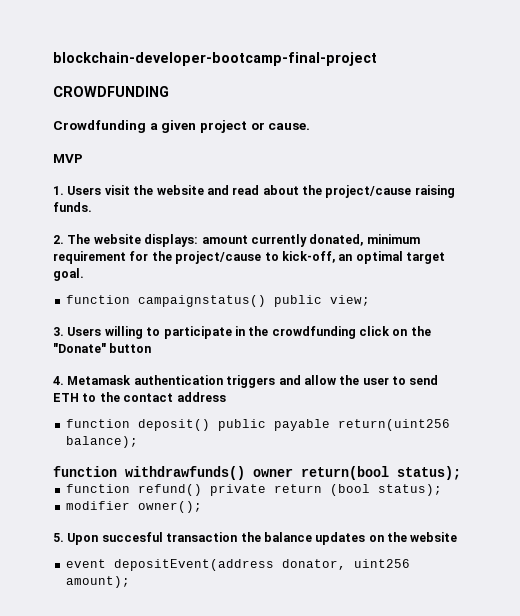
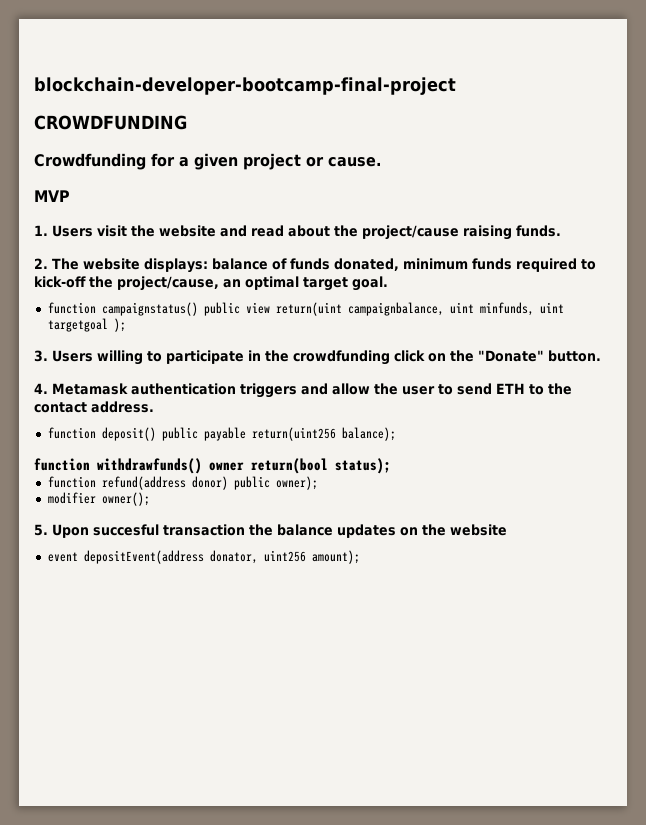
(146, 126) none -> [151,153,175,167] for
[201,234,420,247] [53,251,335,264] amount currently donated, minimum requirement for the project/cause to kick-off, -> [212,258,596,272] [34,276,219,291] balance of funds donated, minimum funds required to kick-off the project/cause,
[329,295,370,306] view; -> [245,302,564,316] [47,318,126,332] view return(uint campaignbalance, uint minfunds, uint targetgoal );
[109,343,152,353] button -> [548,350,601,362] button.
[176,392,226,402] address -> [91,401,154,413] address.
[137,484,442,496] refund() private return (bool status); -> [101,476,318,490] refund(address donor) public owner);

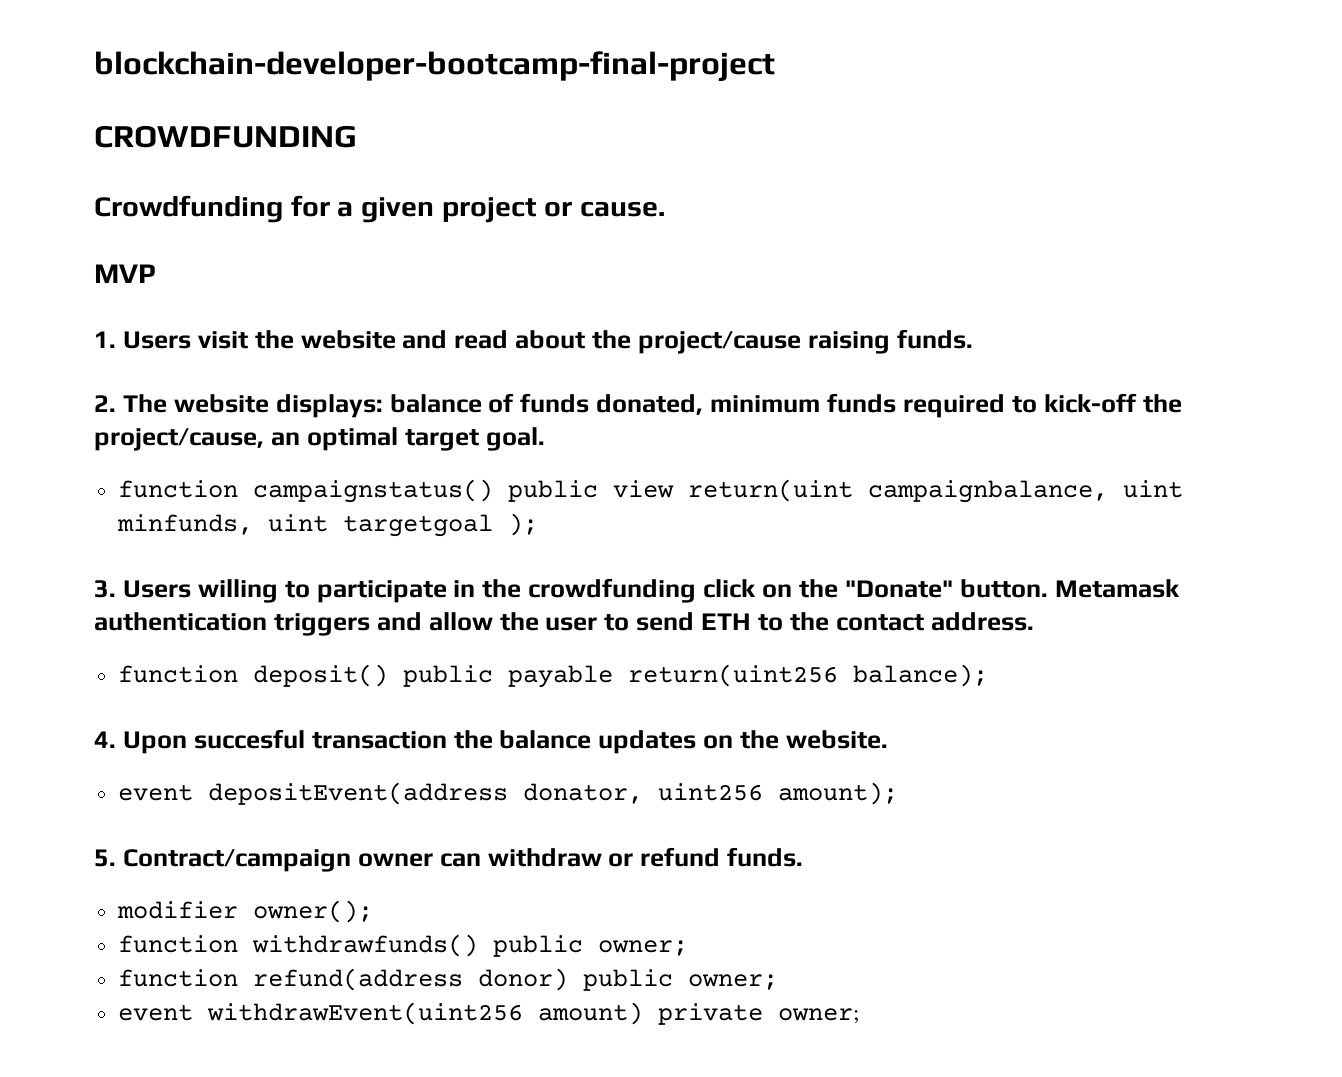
[34,383,48,394] // 4. -> (1048, 588) none
[34,458,391,474] [47,476,318,490] [47,492,150,506] [34,524,48,536] function withdrawfunds() owner return(bool status); // function refund(address donor) public owner); // modifier owner(); // 5. -> [94,731,116,748] 4.
[450,524,507,536] website -> [785,730,888,749] website.
(360, 557) none -> [94,847,804,872] [116,900,373,923] [117,934,688,957] [117,968,778,991] [117,1002,860,1025] // 5. Contract/campaign owner can withdraw or refund funds. // modifier owner(); // function withdrawfunds() public owner; // function refund(address donor) public owner; // event withdrawEvent(uint256 amount) private owner;

